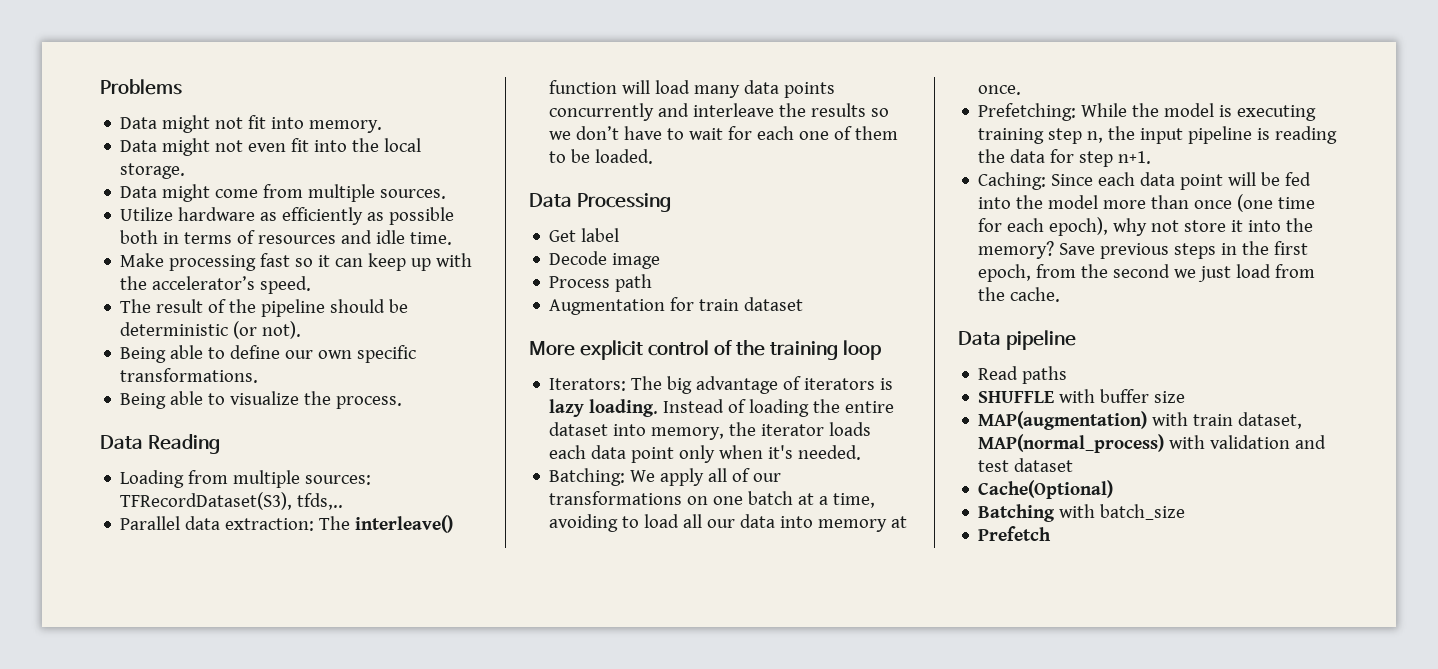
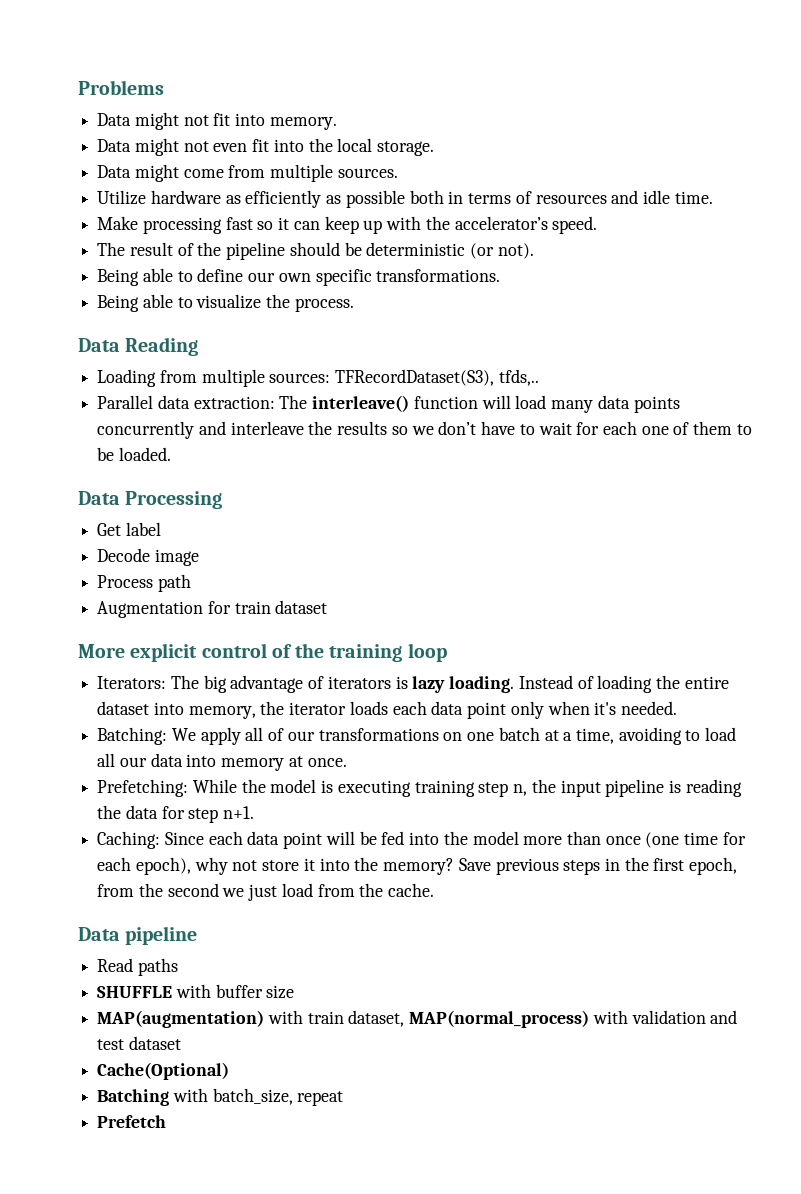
[1100,504,1186,520] batch_size -> [212,1088,344,1106] batch_size, repeat

